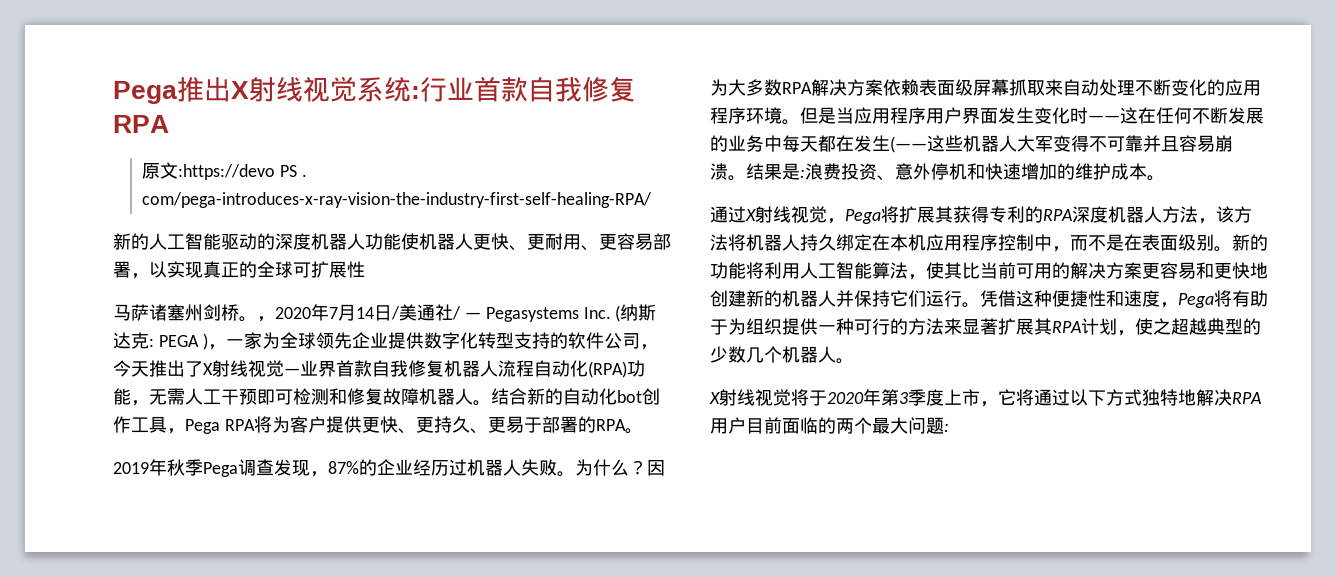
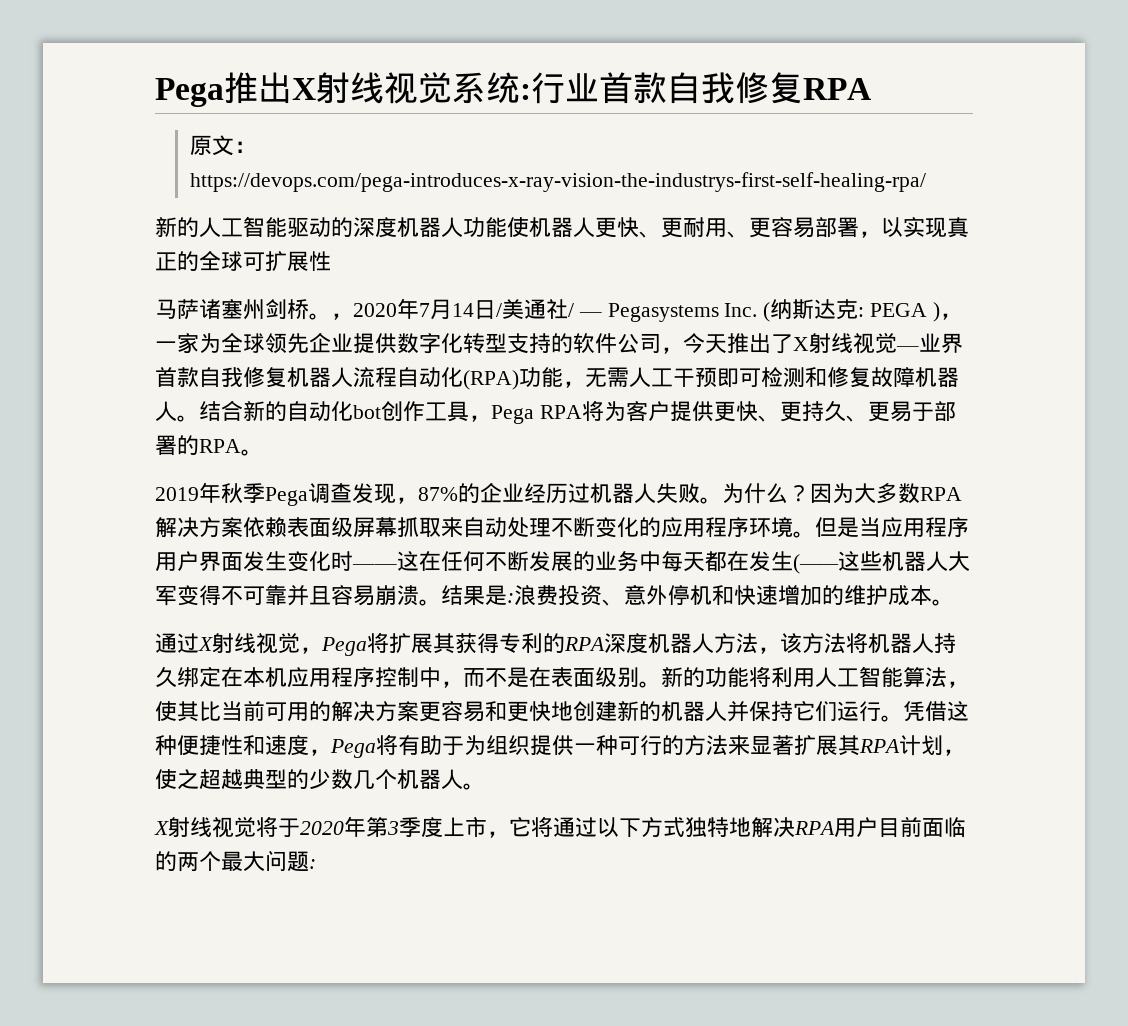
[178,164,307,180] [142,192,653,208] :https://devo PS . com/pega-introduces-x-ray-vision-the-industry-first-self-healing-RPA/ -> [233,141,256,153] [189,172,926,192] ：https://devops.com/pega-introduces-x-ray-vision-the-industrys-first-self-healing-rpa/

